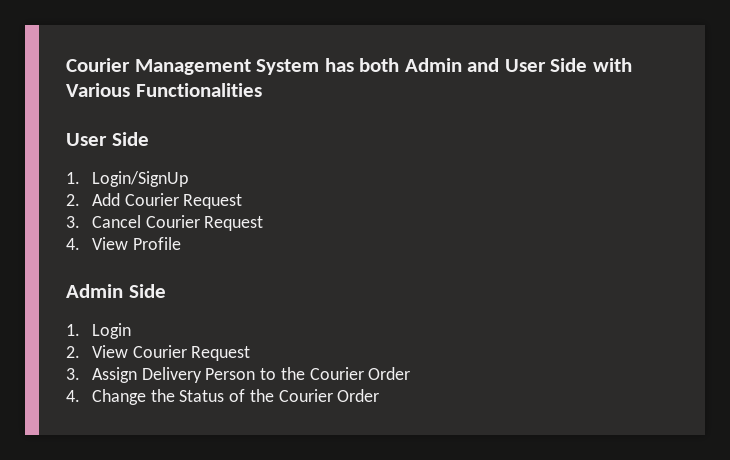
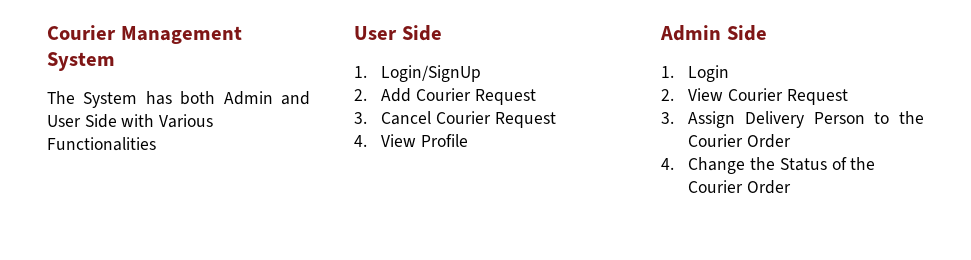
(320, 67) none -> [47,91,138,108] // The System

